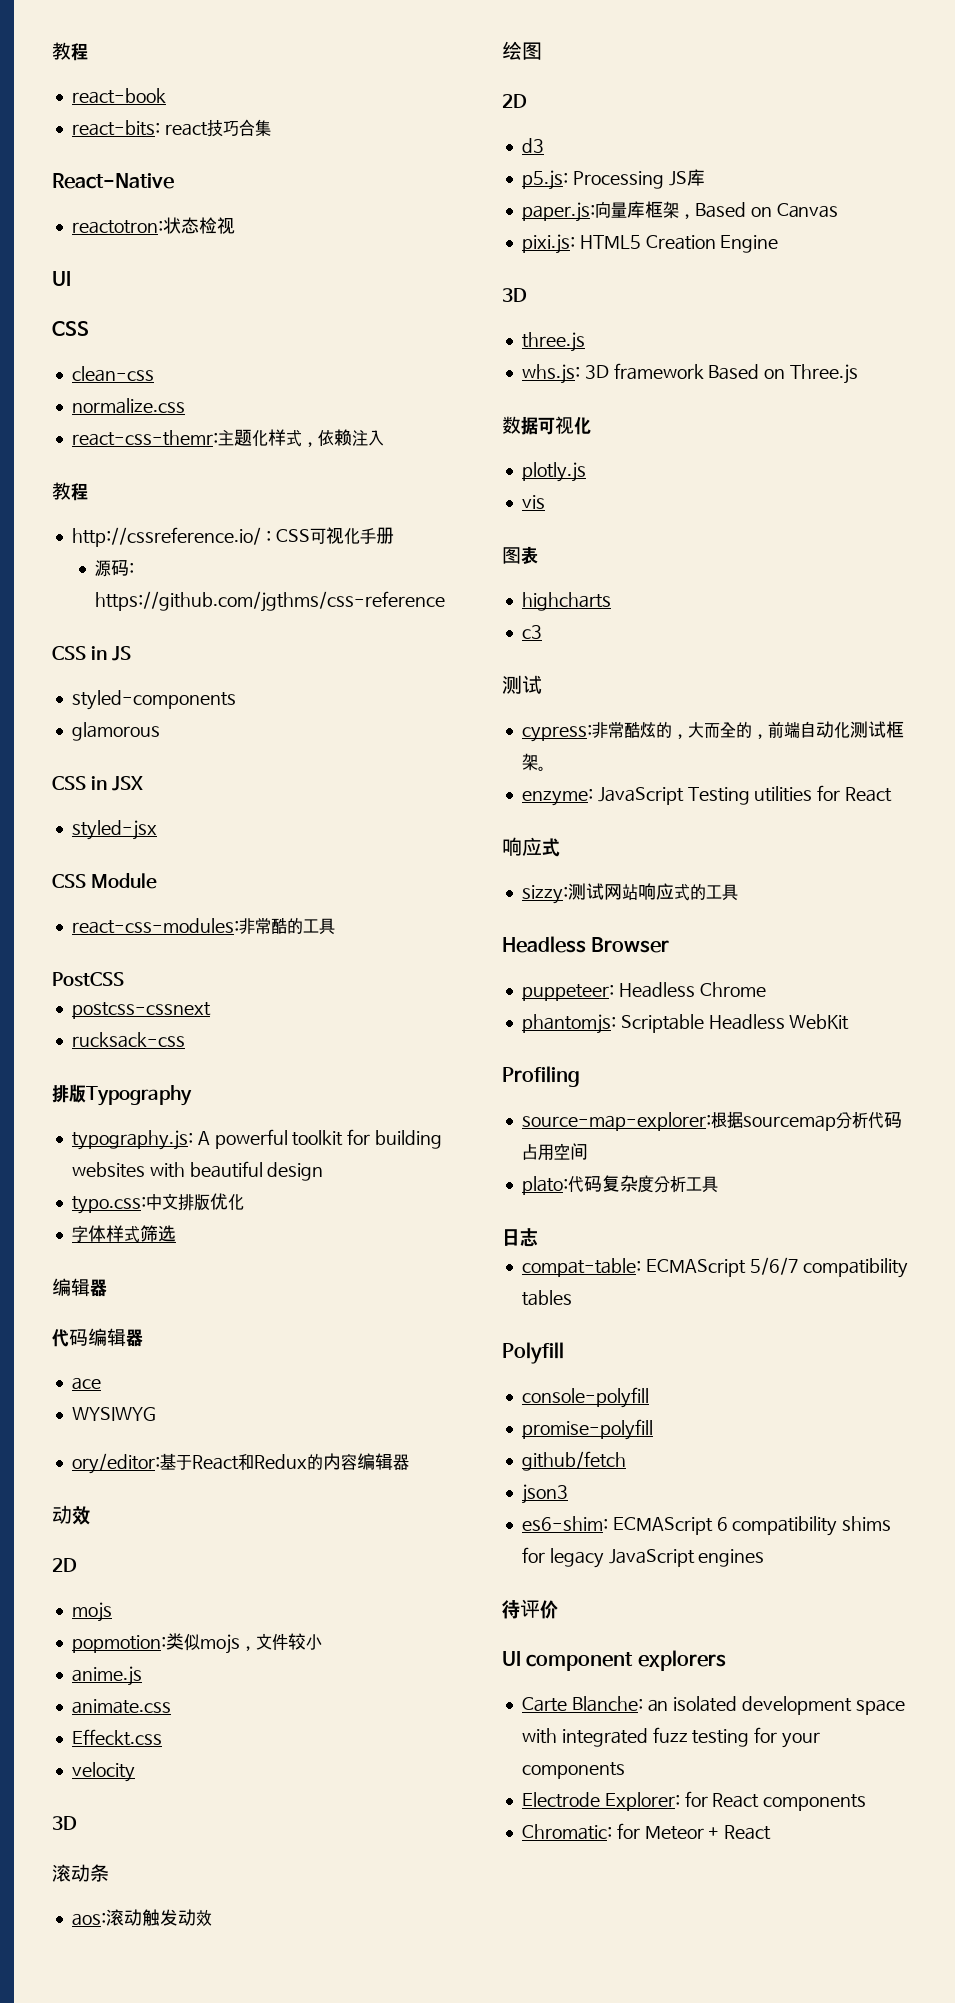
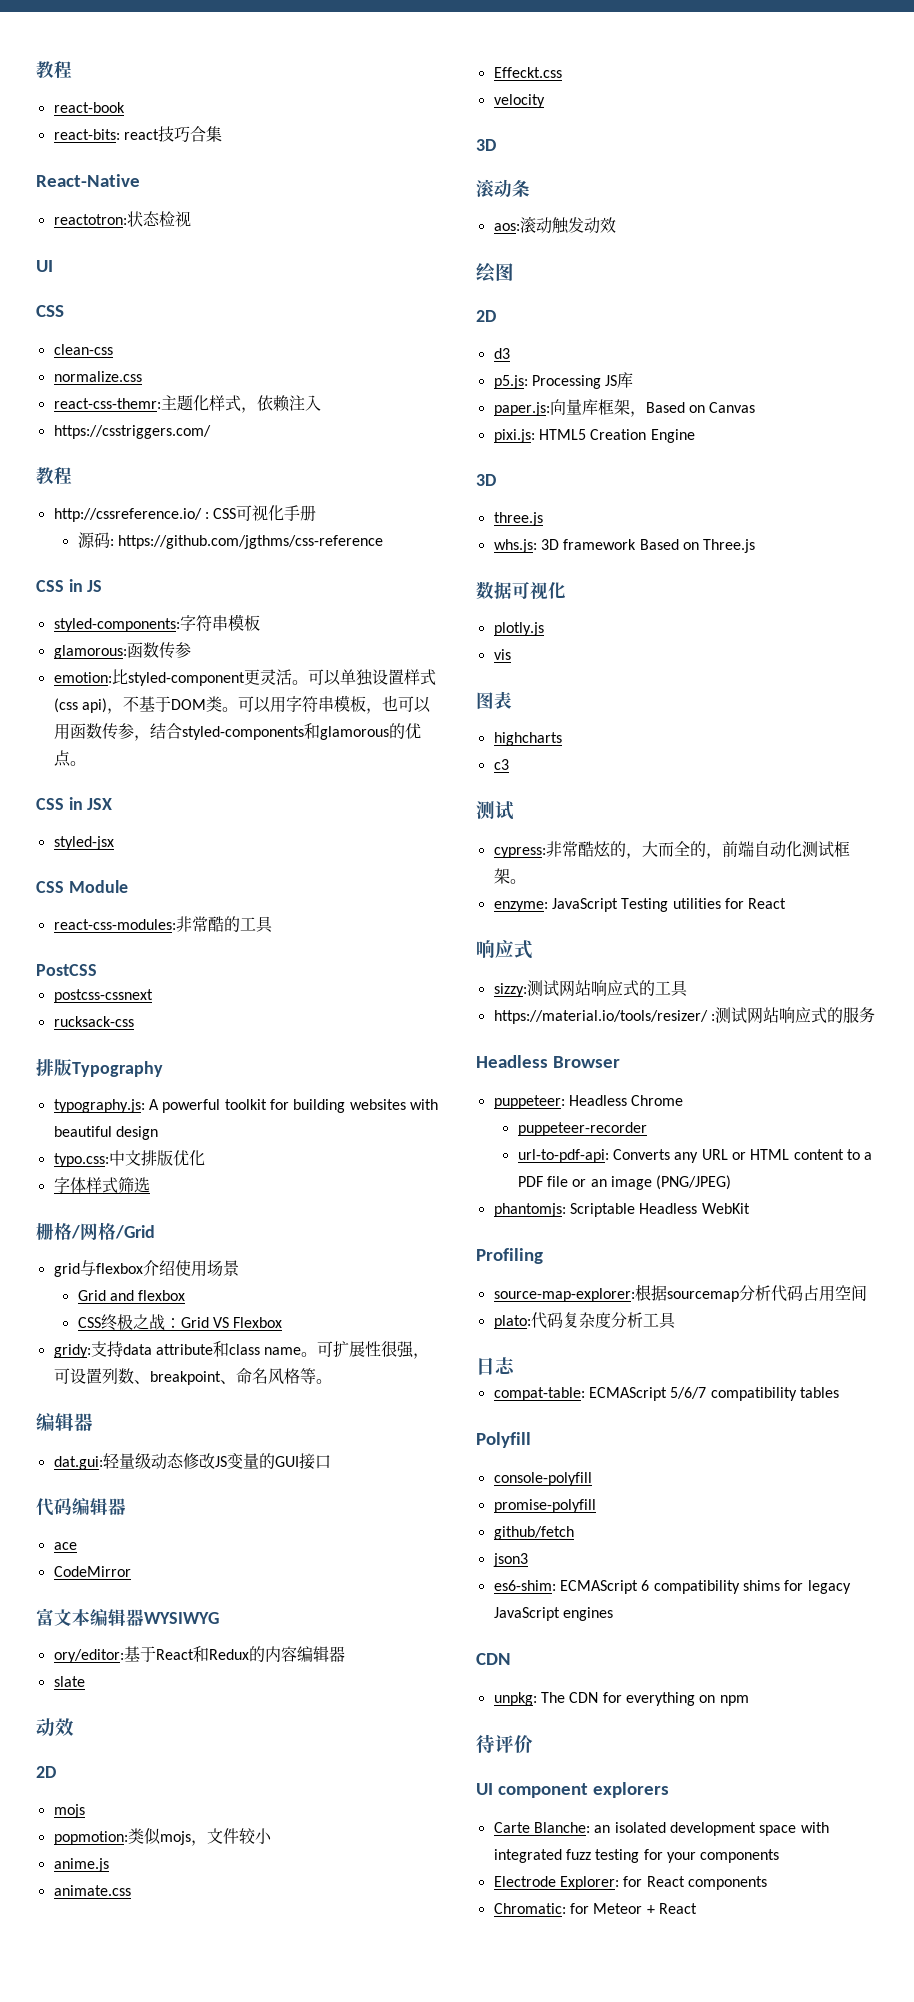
(384, 438) none -> [53,425,211,439] // https://csstriggers.com/
(132, 653) none -> [53,614,260,632] [53,642,191,659] [53,669,436,686] [53,695,431,714] [53,723,182,741] styled-components:字符串模板 // glamorous:函数传参 // emotion:比styled-component更灵活。可以单独设置样式(css api)，不基于DOM类。可以用字符串模板，也可以用函数传参，结合
(236, 700) // -> [303,723,320,739] 和
(160, 731) none -> [388,723,421,739] [53,750,86,767] 的优点。
[52,1278,107,1297] 编辑器 -> [36,1222,155,1240] [53,1260,239,1277] [77,1290,186,1301] [77,1314,283,1331] [53,1341,430,1359] [53,1368,332,1385] [36,1413,93,1431] [53,1453,331,1470] 栅格/网格/Grid // grid与flexbox介绍使用场景 // Grid and flexbox // CSS终极之战：Grid VS Flexbox // gridy:支持data attribute和class name。可扩展性很强，可设置列数、breakpoint、命名风格等。 // 编辑器 // dat.gui:轻量级动态修改JS变量的GUI接口
(101, 1383) none -> [53,1566,131,1577] [36,1608,144,1626] CodeMirror // 富文本编辑器
(409, 1462) none -> [53,1676,85,1687] // slate
(738, 892) none -> [493,1007,875,1024] // https://material.io/tools/resizer/ :测试网站响应式的服务
(766, 989) none -> [517,1122,647,1136] [517,1149,873,1163] [517,1175,732,1190] // puppeteer-recorder // url-to-pdf-api: Converts any URL or HTML content to a PDF file or an image (PNG/JPEG)
(765, 1558) none -> [476,1653,511,1665] [493,1692,749,1706] // CDN // unpkg: The CDN for everything on npm

